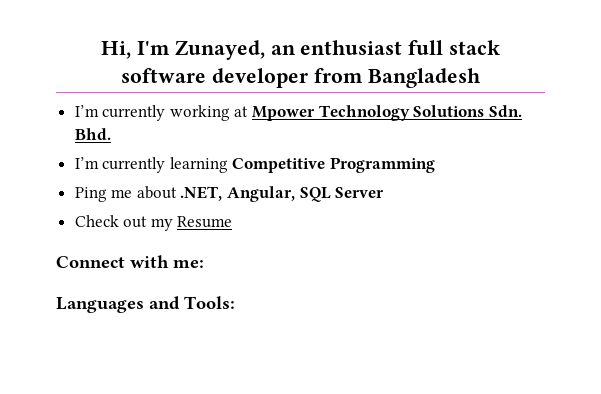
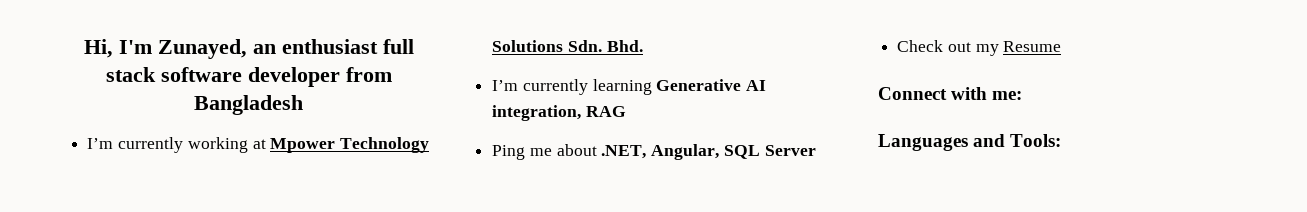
[232,157,436,173] Competitive Programming -> [656,79,767,91] [492,105,626,121] Generative AI integration, RAG

